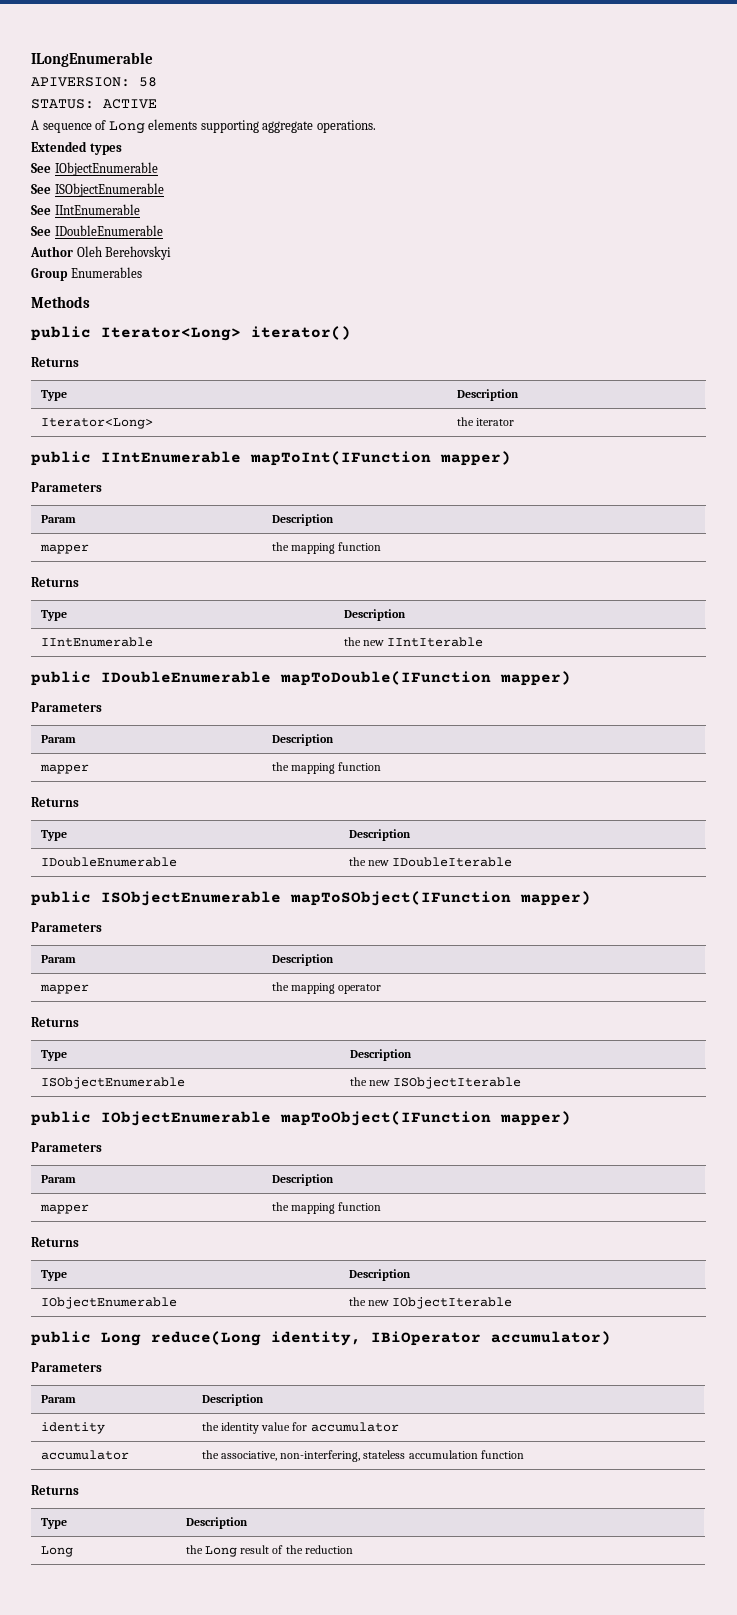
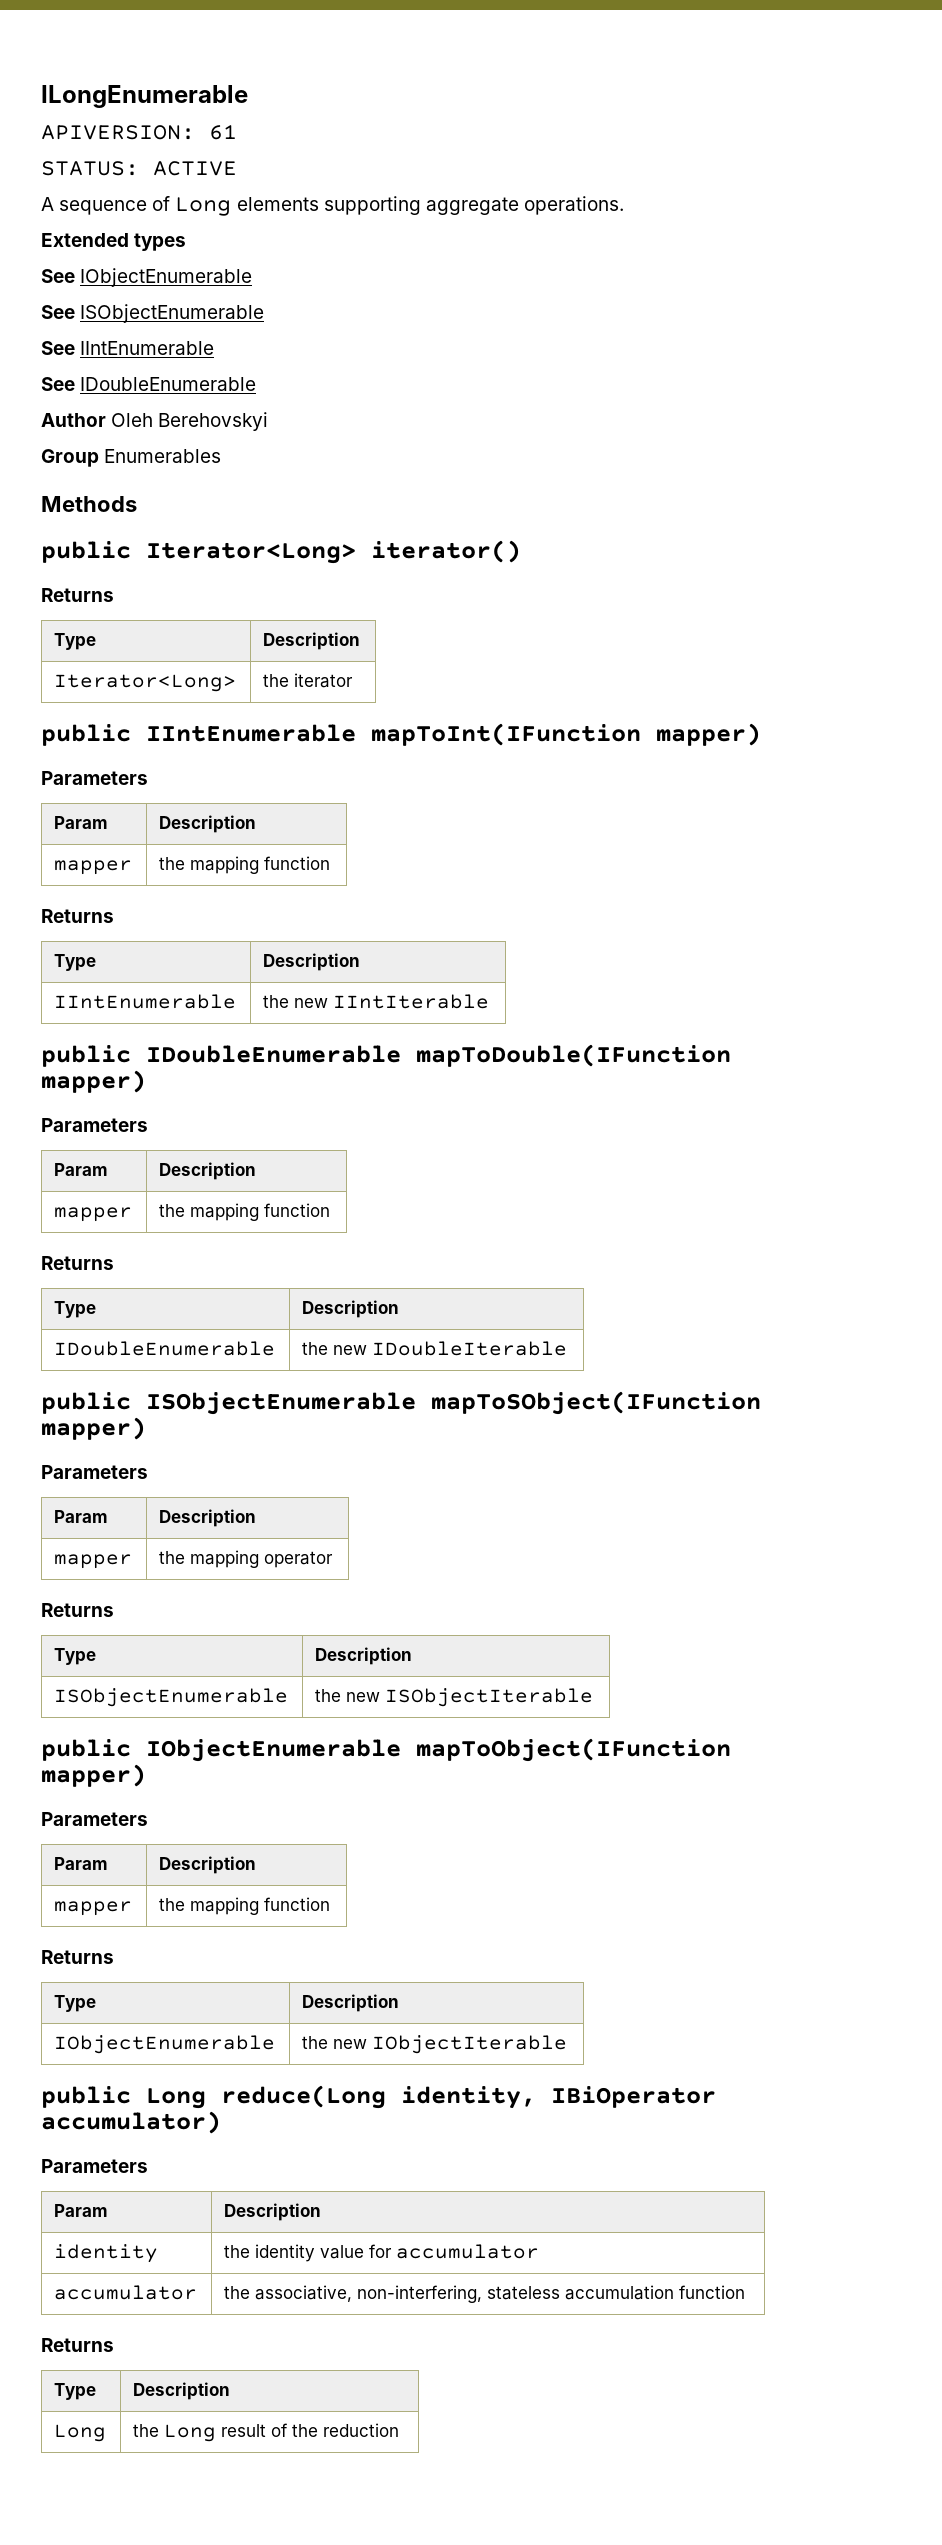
[139,77,157,87] 58 -> [209,124,237,140] 61

